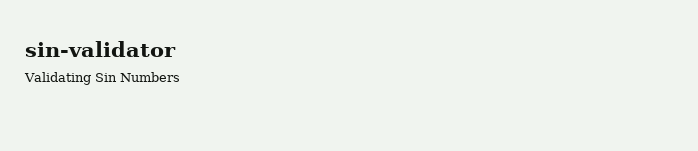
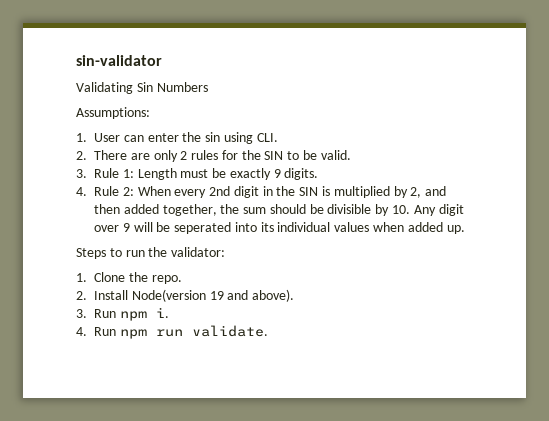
(180, 77) none -> [76,107,150,119] [76,132,278,144] [76,150,351,162] [76,168,319,180] [76,186,447,198] [94,204,464,216] [94,222,465,234] [76,247,226,259] [76,272,182,284] [76,289,295,302] [76,307,169,321] [76,325,268,339] // Assumptions: // 1. User can enter the sin using CLI. // 2. There are only 2 rules for the SIN to be valid. // 3. Rule 1: Length must be exactly 9 digits. // 4. Rule 2: When every 2nd digit in the SIN is multiplied by 2, and then added together, the sum should be divisible by 10. Any digit over 9 will be seperated into its individual values when added up. // Steps to run the validator: // 1. Clone the repo. // 2. Install Node(version 19 and above). // 3. Run npm i. // 4. Run npm run validate.

